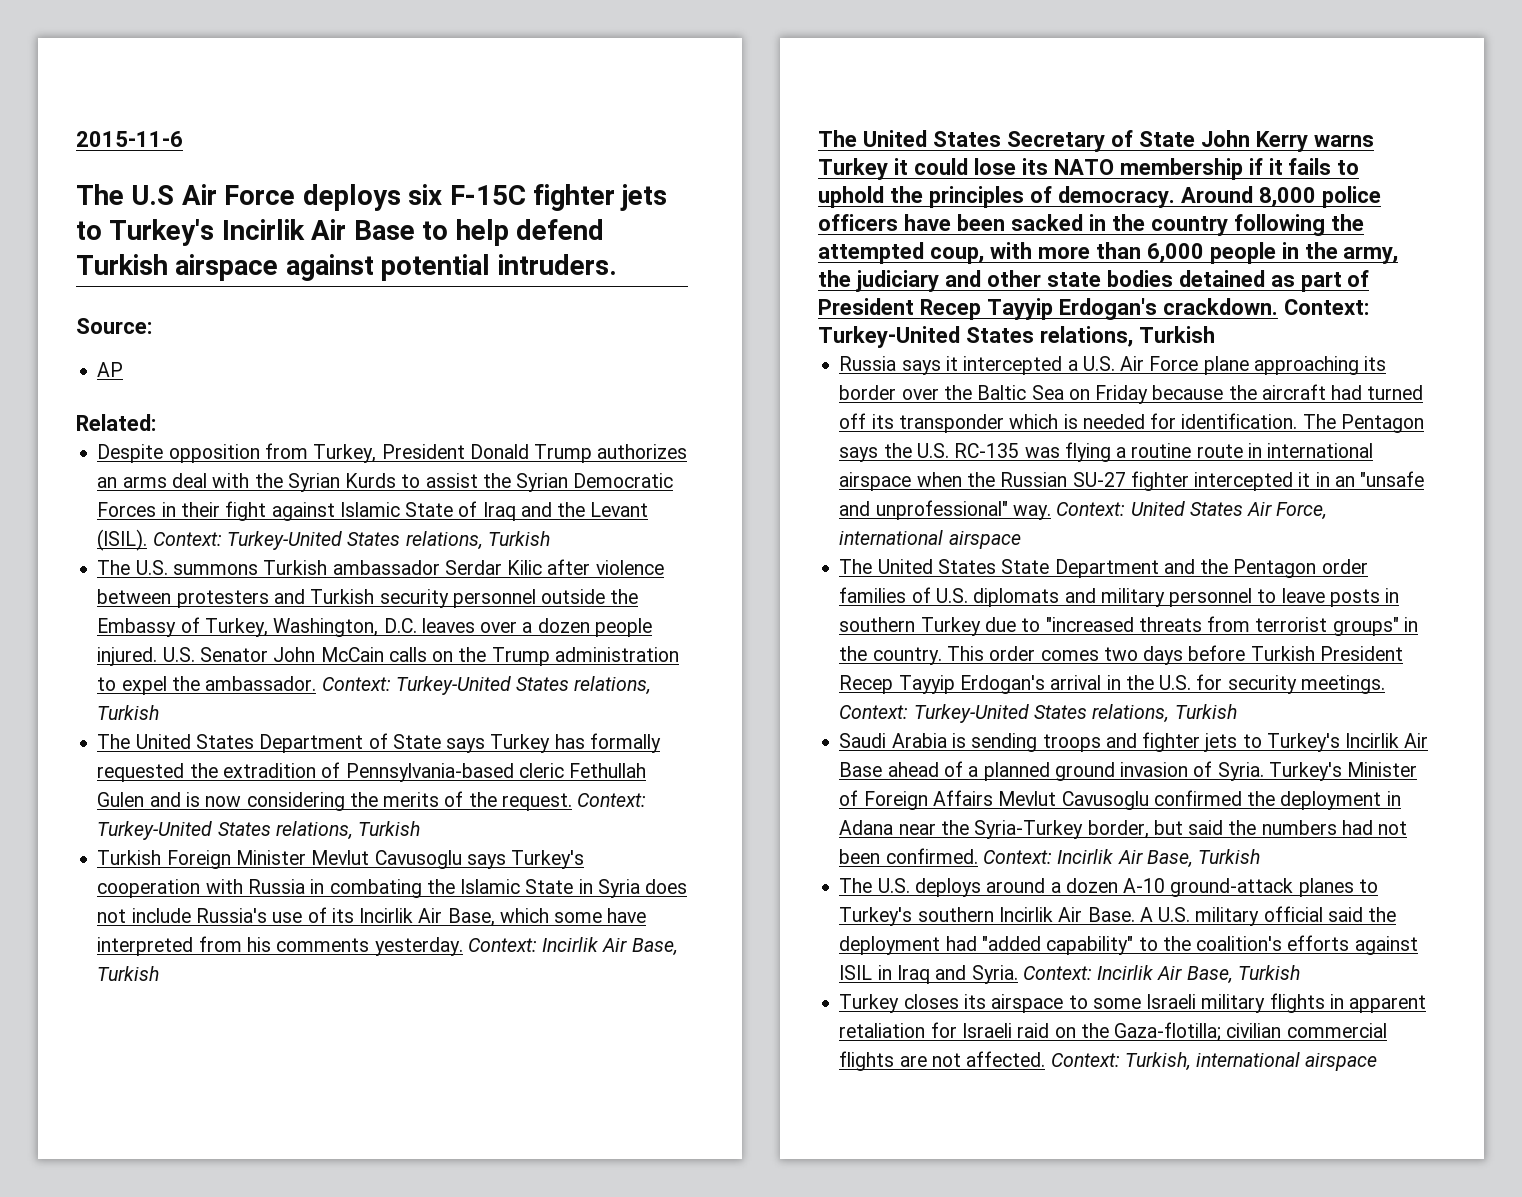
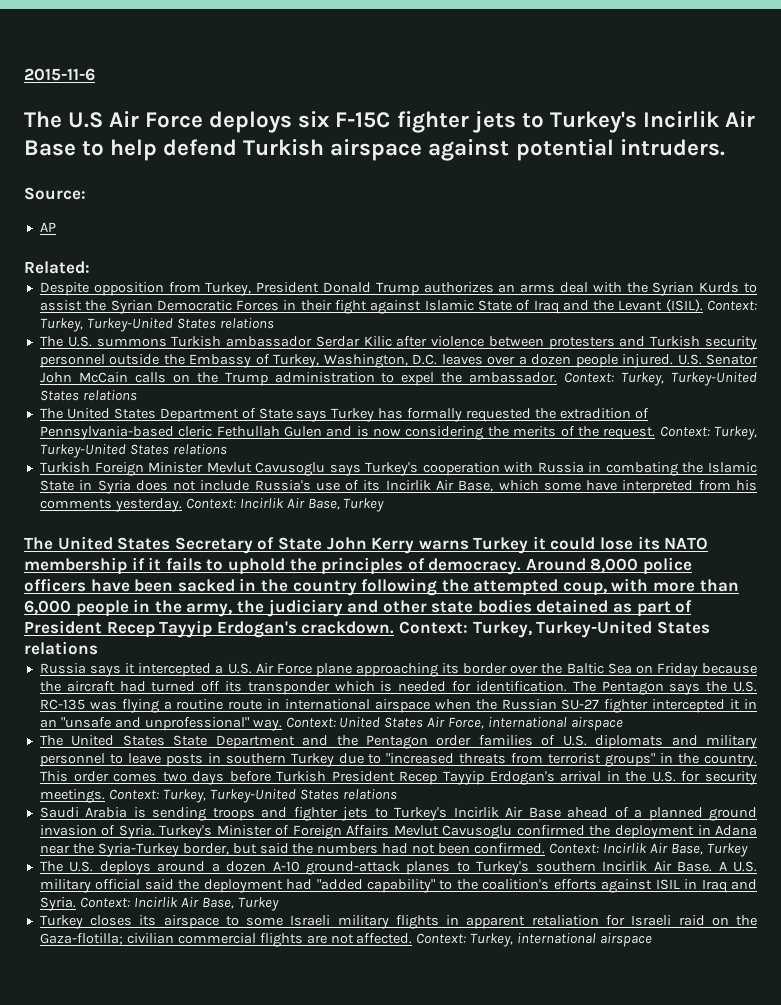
[226,531,550,550] Turkey-United States relations, Turkish -> [39,318,274,332] Turkey, Turkey-United States relations
[395,676,652,695] [97,705,160,720] Turkey-United States relations, Turkish -> [621,372,757,386] [39,390,137,401] Turkey, Turkey-United States relations
[97,821,421,840] Turkey-United States relations, Turkish -> [713,426,757,440] [39,444,227,458] Turkey, Turkey-United States relations
[97,966,160,981] Turkish -> [343,498,385,512] Turkey
[818,326,1215,348] Turkey-United States relations, Turkish -> [472,620,710,638] [24,641,98,655] Turkey, Turkey-United States relations
[913,704,1237,723] Turkey-United States relations, Turkish -> [162,789,397,803] Turkey, Turkey-United States relations
[1198,849,1261,864] Turkish -> [706,843,748,857] Turkey
[1237,965,1300,980] Turkish -> [237,897,279,911] Turkey
[1124,1052,1191,1071] Turkish, -> [470,933,514,947] Turkey,

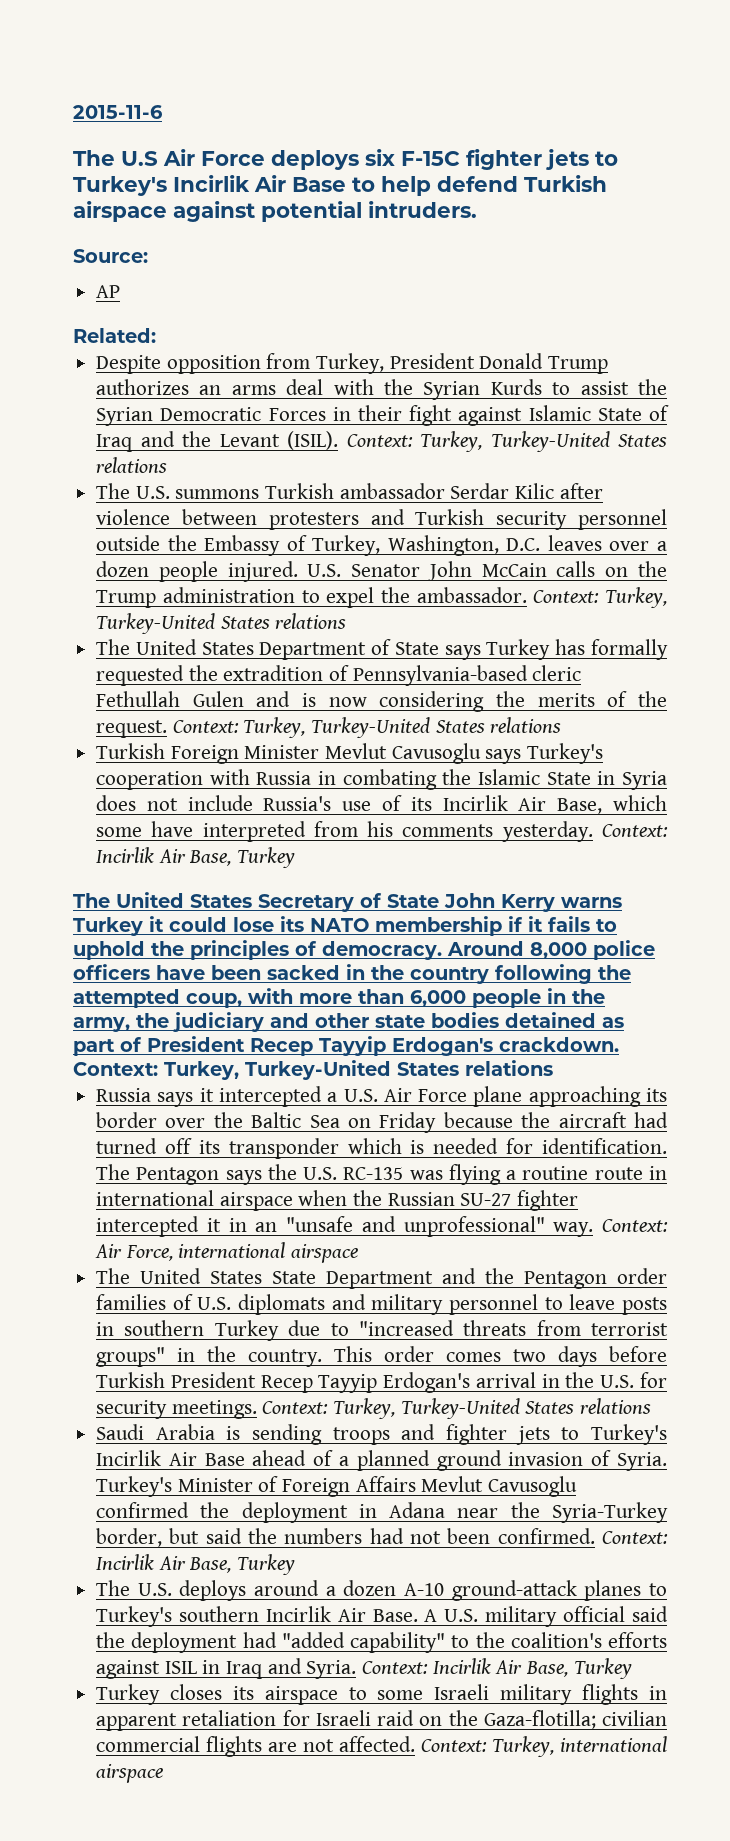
[339,717,424,728] United States -> (668, 1225) none

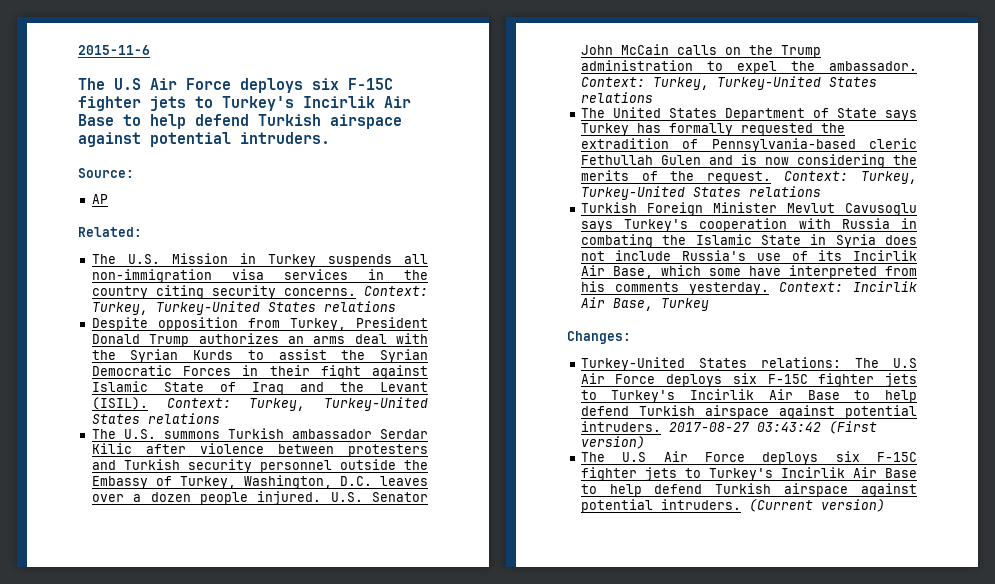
(156, 335) none -> [91,253,428,267] [91,269,428,283] [91,285,428,299] [91,301,396,315] // The U.S. Mission in Turkey suspends all non-immigration visa services in the country citing security concerns. Context: Turkey, Turkey-United States relations
[73,892,622,912] [73,916,617,936] [73,940,655,960] [73,964,631,984] [73,988,605,1008] [73,1012,624,1032] [73,1036,619,1056] [73,1060,553,1080] [96,1086,667,1107] [96,1112,668,1133] [96,1138,667,1159] [96,1164,667,1185] [96,1190,579,1211] [96,1216,668,1237] [95,1242,359,1263] [96,1268,667,1289] [96,1294,667,1315] [96,1320,668,1341] [96,1346,667,1367] [96,1372,667,1393] [96,1398,652,1419] [96,1424,667,1445] [96,1450,667,1471] [96,1476,578,1497] [96,1502,668,1523] [96,1528,668,1547] [96,1554,296,1575] [96,1580,667,1601] [96,1606,668,1627] [96,1632,667,1653] [96,1658,632,1679] [96,1684,667,1705] [96,1710,667,1731] [96,1736,667,1757] [96,1764,164,1783] The United States Secretary of State John Kerry warns Turkey it could lose its NATO membership if it fails to uphold the principles of democracy. Around 8,000 police officers have been sacked in the country following the attempted coup, with more than 6,000 people in the army, the judiciary and other state bodies detained as part of President Recep Tayyip Erdogan's crackdown. Context: Turkey, Turkey-United States relations // Russia says it intercepted a U.S. Air Force plane approaching its border over the Baltic Sea on Friday because the aircraft had turned off its transponder which is needed for identification. The Pentagon says the U.S. RC-135 was flying a routine route in international airspace when the Russian SU-27 fighter intercepted it in an "unsafe and unprofessional" way. Context: Air Force, international airspace // The United States State Department and the Pentagon order families of U.S. diplomats and military personnel to leave posts in southern Turkey due to "increased threats from terrorist groups" in the country. This order comes two days before Turkish President Recep Tayyip Erdogan's arrival in the U.S. for security meetings. Context: Turkey, Turkey-United States relations // Saudi Arabia is sending troops and fighter jets to Turkey's Incirlik Air Base ahead of a planned ground invasion of Syria. Turkey's Minister of Foreign Affairs Mevlut Cavusoglu confirmed the deployment in Adana near the Syria-Turkey border, but said the numbers had not been confirmed. Context: Incirlik Air Base, Turkey // The U.S. deploys around a dozen A-10 ground-attack planes to Turkey's southern Incirlik Air Base. A U.S. military official said the deployment had "added capability" to the coalition's efforts against ISIL in Iraq and Syria. Context: Incirlik Air Base, Turkey // Turkey closes its airspace to some Israeli military flights in apparent retaliation for Israeli raid on the Gaza-flotilla; civilian commercial flights are not affected. Context: Turkey, international airspace -> [567,331,631,344] [580,357,917,371] [580,373,917,387] [580,389,917,403] [580,405,917,419] [580,421,877,434] [580,436,645,449] [580,451,917,465] [580,467,917,481] [580,483,917,497] [580,499,885,513] Changes: // Turkey-United States relations: The U.S Air Force deploys six F-15C fighter jets to Turkey's Incirlik Air Base to help defend Turkish airspace against potential intruders. 2017-08-27 03:43:42 (First version) // The U.S Air Force deploys six F-15C fighter jets to Turkey's Incirlik Air Base to help defend Turkish airspace against potential intruders. (Current version)

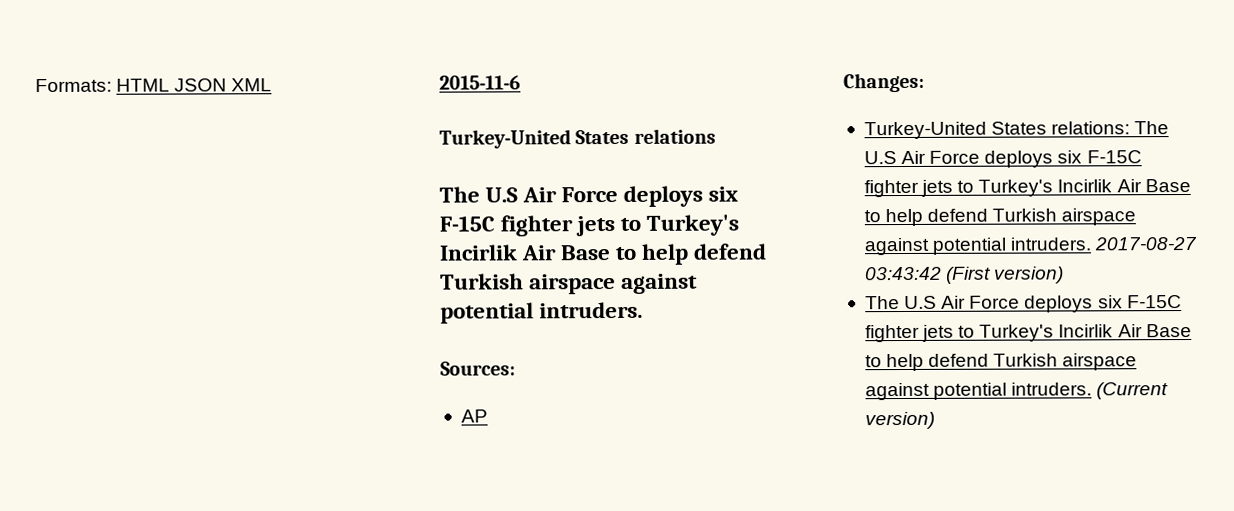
[78,45,150,55] 2015-11-6 -> [35,78,273,93] [439,75,521,90] [439,128,716,149] Formats: HTML JSON XML // 2015-11-6 // Turkey-United States relations
[78,168,134,178] Source: -> [440,361,516,376] Sources:
[78,227,142,237] [91,253,428,267] [91,269,428,283] [91,285,428,299] [91,301,396,315] [91,317,428,331] [91,333,428,347] [91,349,428,363] [91,365,428,379] [91,381,428,395] [91,397,428,411] [91,413,220,424] [91,428,429,439] [91,443,428,457] [91,459,428,473] [91,475,428,489] [91,491,428,505] [580,44,821,58] [580,60,917,74] [580,76,877,90] [580,92,653,103] [580,107,917,121] [580,123,845,136] [580,138,917,152] [580,154,917,168] [580,170,917,184] [580,186,821,200] [580,202,917,216] [580,218,917,232] [580,234,917,248] [580,250,917,261] [580,265,917,279] [580,281,917,295] [580,297,709,311] // Related: // The U.S. Mission in Turkey suspends all non-immigration visa services in the country citing security concerns. Context: Turkey, Turkey-United States relations // Despite opposition from Turkey, President Donald Trump authorizes an arms deal with the Syrian Kurds to assist the Syrian Democratic Forces in their fight against Islamic State of Iraq and the Levant (ISIL). Context: Turkey, Turkey-United States relations // The U.S. summons Turkish ambassador Serdar Kilic after violence between protesters and Turkish security personnel outside the Embassy of Turkey, Washington, D.C. leaves over a dozen people injured. U.S. Senator John McCain calls on the Trump administration to expel the ambassador. Context: Turkey, Turkey-United States relations // The United States Department of State says Turkey has formally requested the extradition of Pennsylvania-based cleric Fethullah Gulen and is now considering the merits of the request. Context: Turkey, Turkey-United States relations // Turkish Foreign Minister Mevlut Cavusoglu says Turkey's cooperation with Russia in combating the Islamic State in Syria does not include Russia's use of its Incirlik Air Base, which some have interpreted from his comments yesterday. Context: Incirlik Air Base, Turkey -> (488, 416) none

